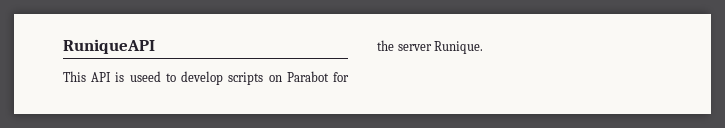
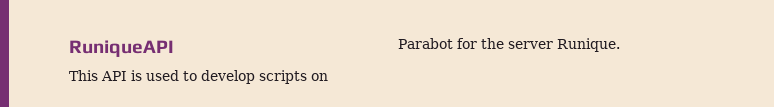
[129,71,161,82] useed -> [146,70,179,81] used

